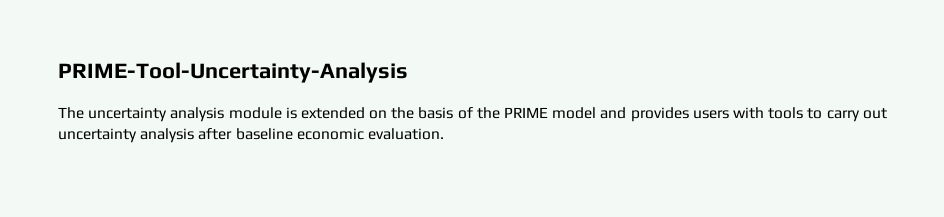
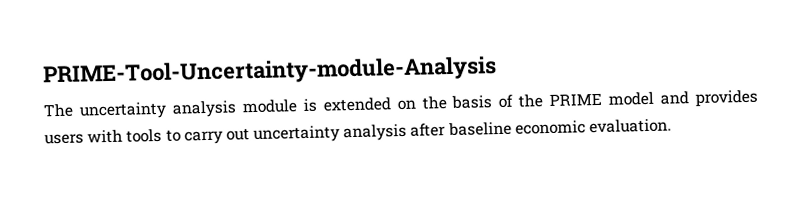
[58,62,408,83] PRIME-Tool-Uncertainty-Analysis -> [42,56,497,88] PRIME-Tool-Uncertainty-module-Analysis

